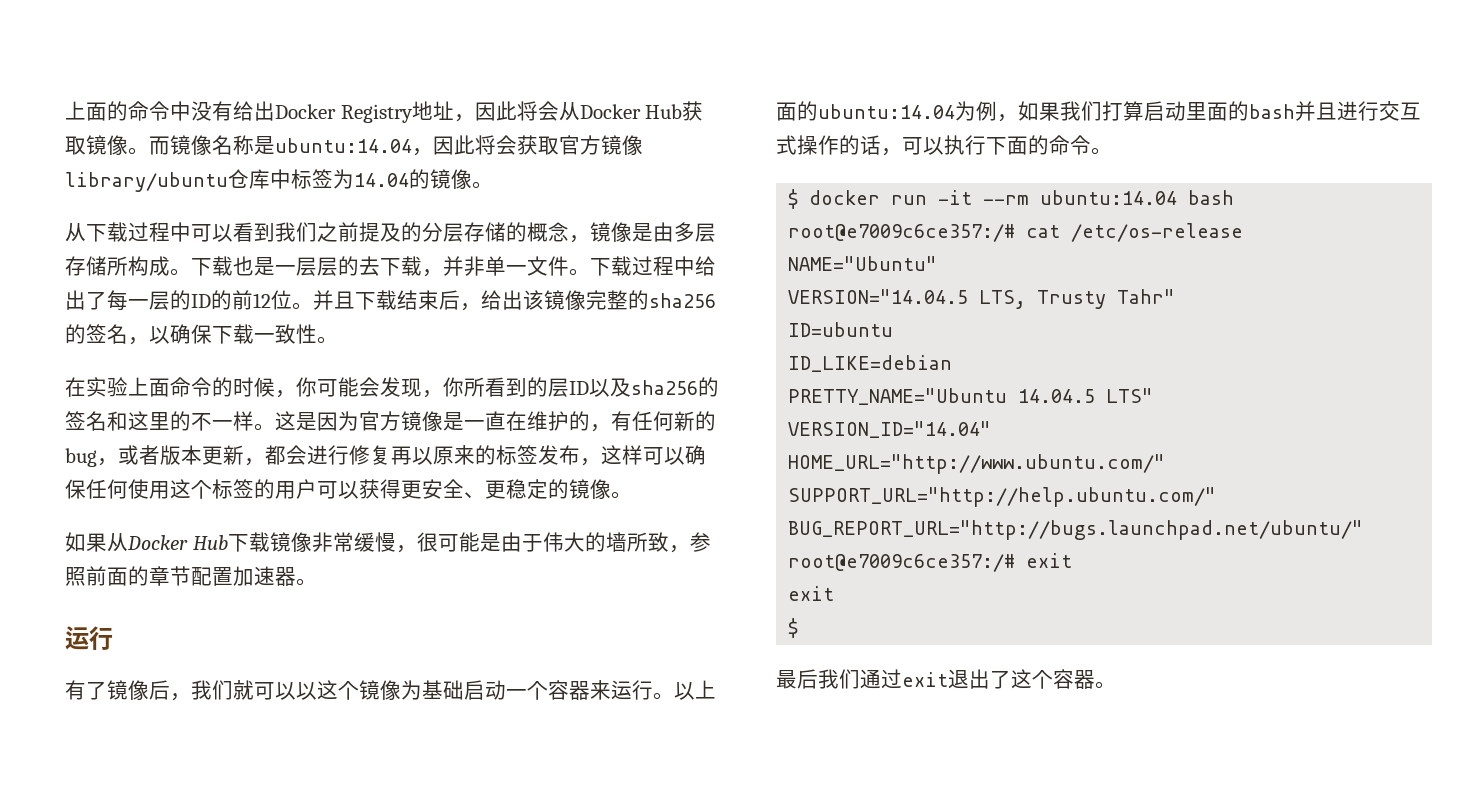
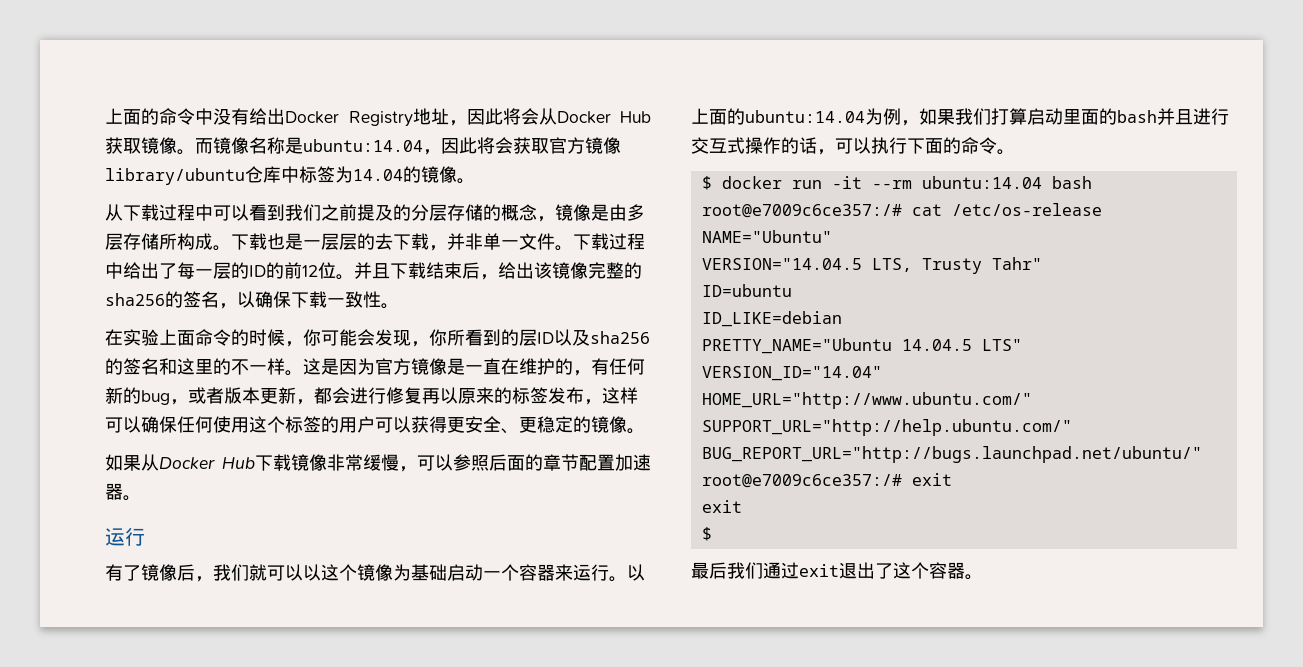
[416,532,711,553] [65,566,107,586] 很可能是由于伟大的墙所致，参照前 -> [417,454,507,471] 可以参照后

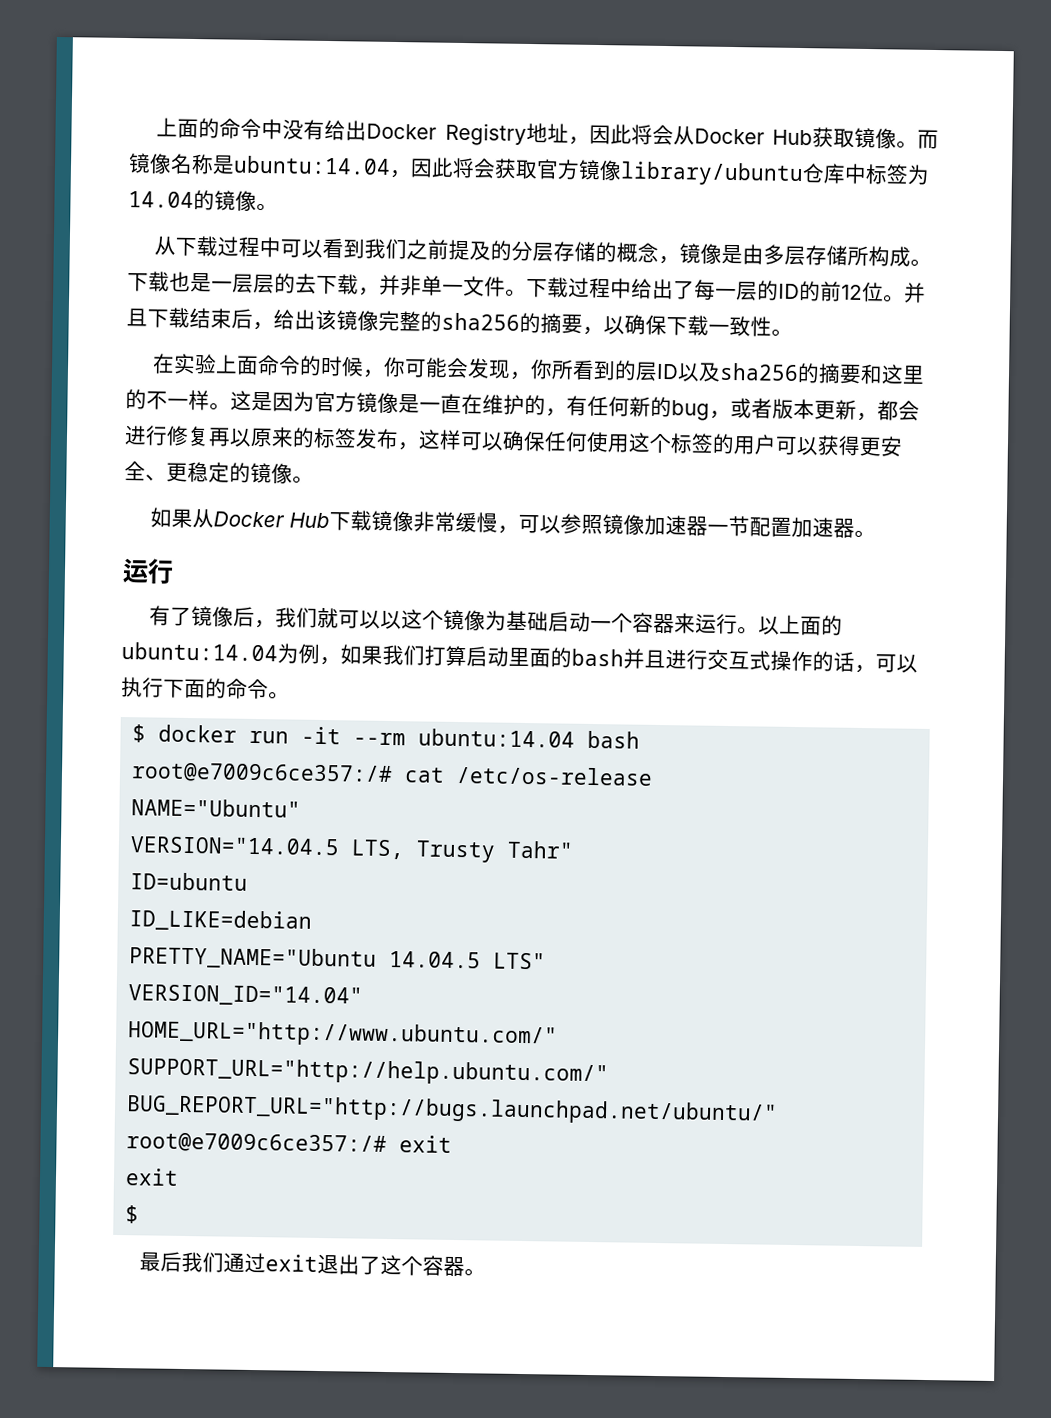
[183,291,219,308] 签名 -> [540,313,583,334] 摘要
[123,358,159,375] 签名 -> [818,363,863,384] 摘要
[489,454,561,471] 后面的章 -> [602,514,730,536] 镜像加速器一

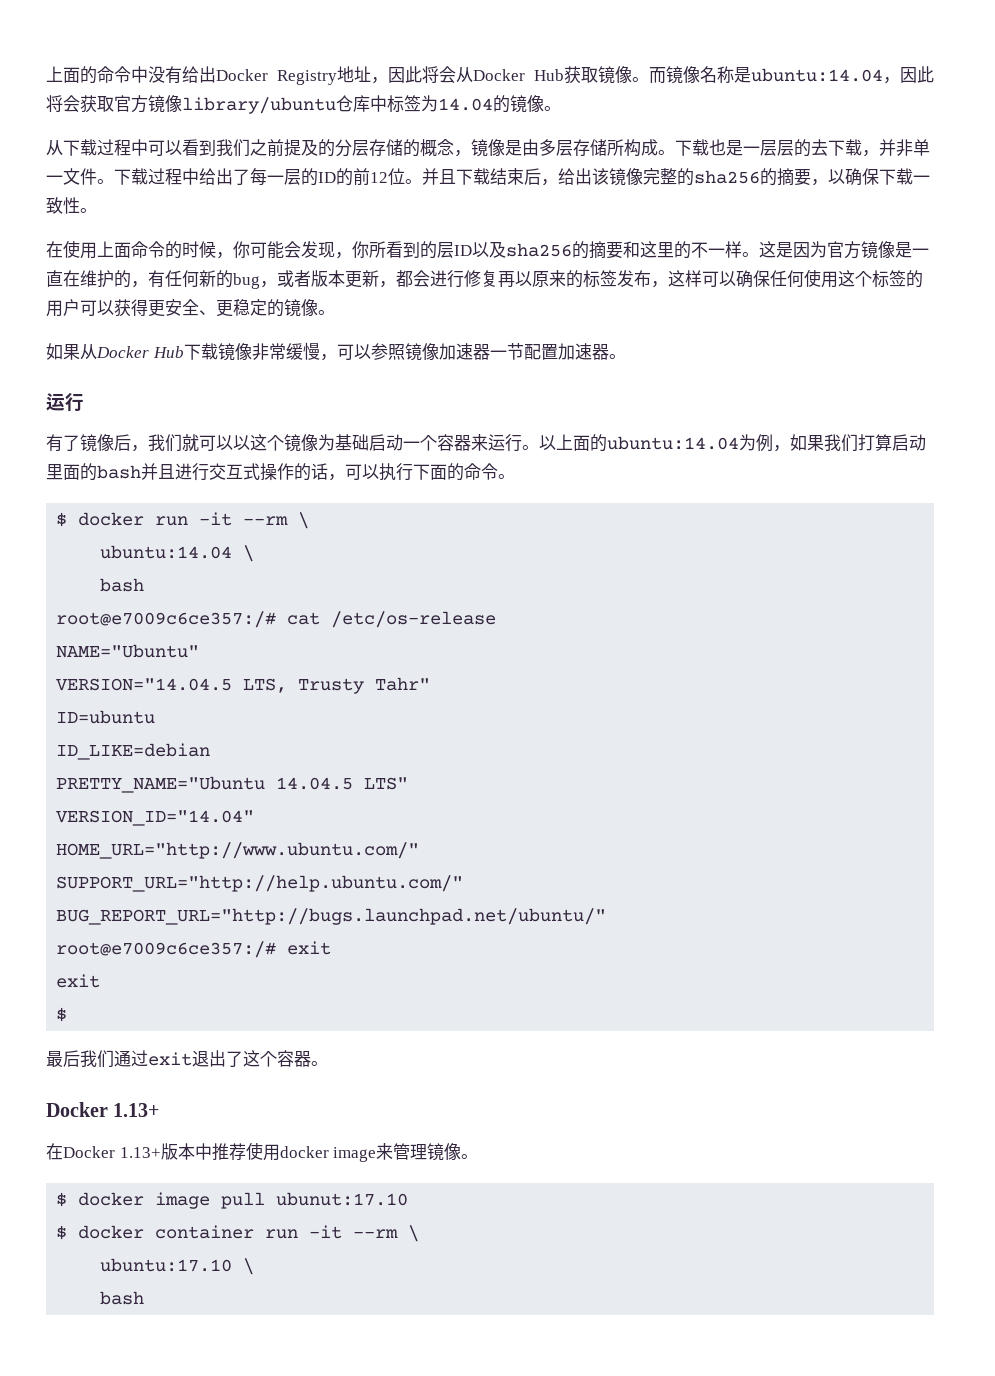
[173,353,218,375] 实验 -> [63,240,97,259] 使用
[418,728,576,748] ubuntu:14.04 -> [298,512,310,529] [100,545,255,562] \ // ubuntu:14.04 \ //
(487, 1272) none -> [46,1102,160,1117] [46,1142,479,1162] [56,1192,409,1209] [56,1225,420,1242] [100,1258,255,1275] [100,1291,145,1305] // Docker 1.13+ // 在Docker 1.13+版本中推荐使用docker image来管理镜像。 // $ docker image pull ubunut:17.10 // $ docker container run -it --rm \ // ubuntu:17.10 \ // bash

